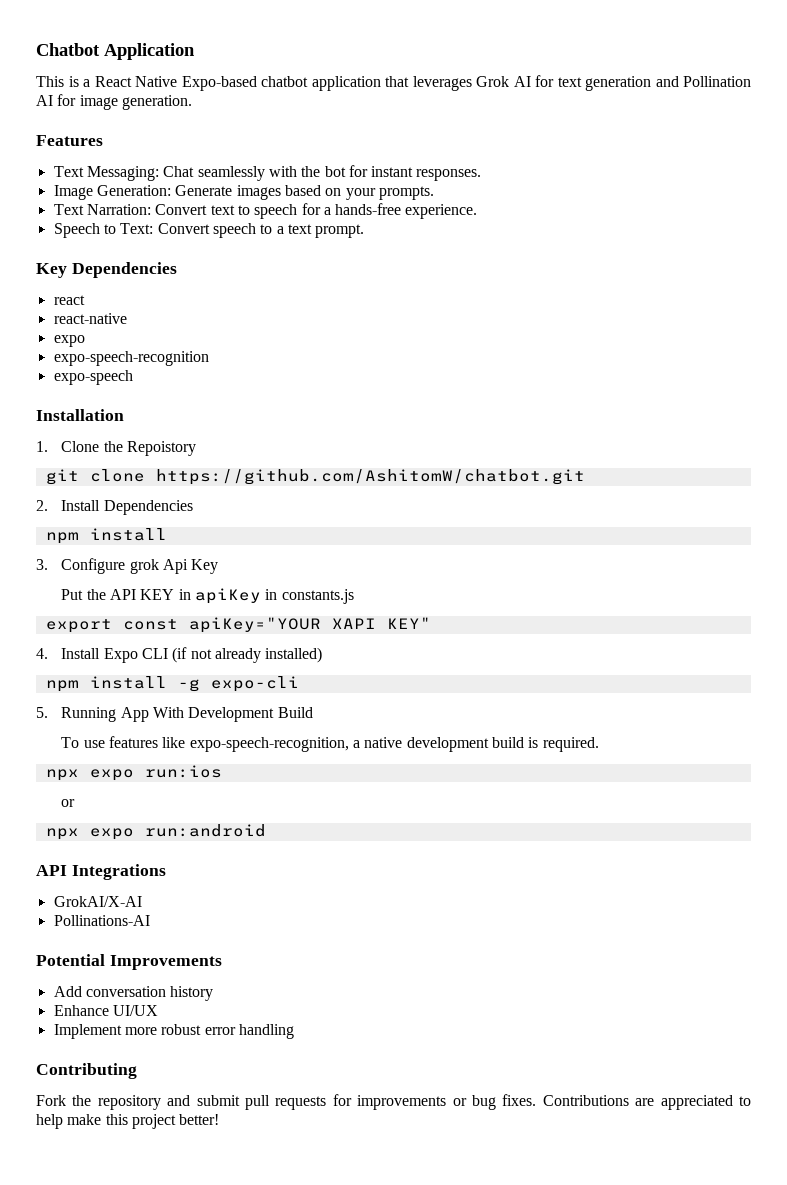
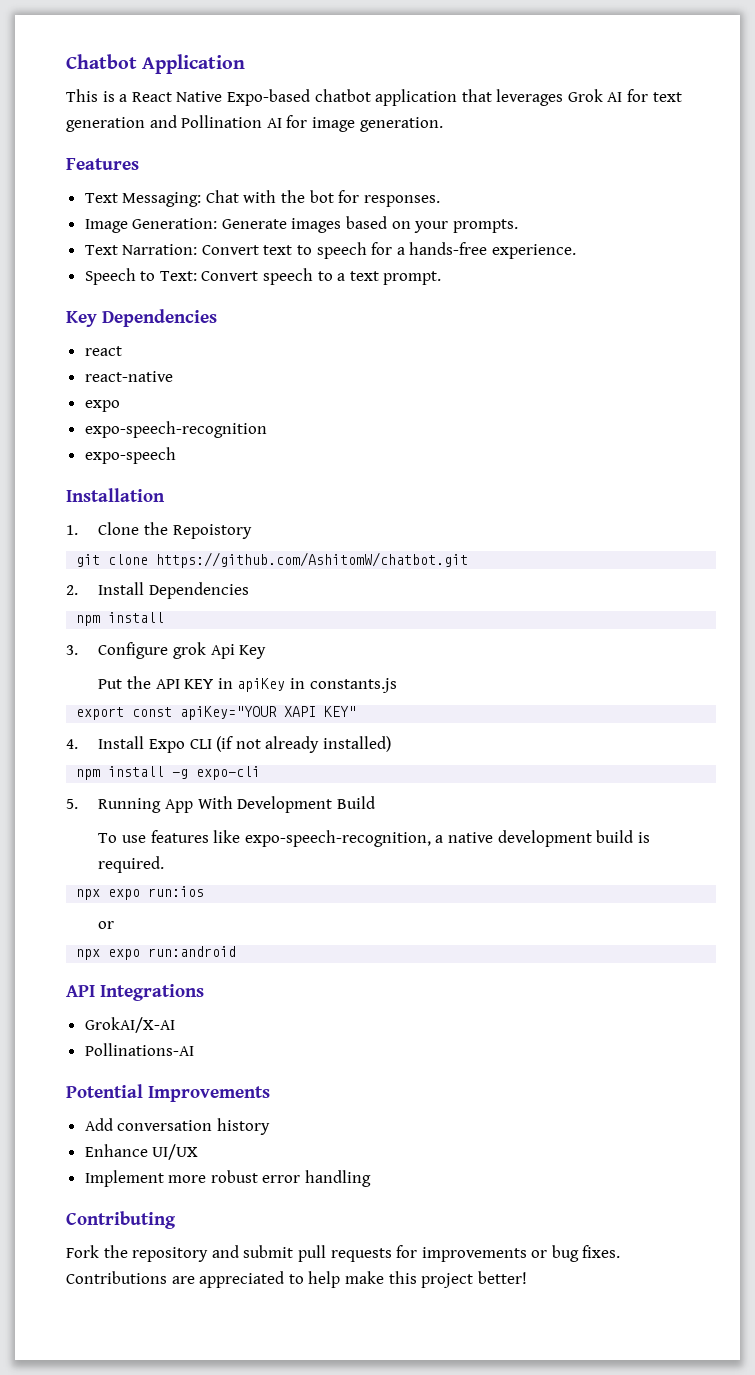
[197,166,265,181] seamlessly -> (239, 196) none
[371,166,414,177] instant -> (360, 196) none

